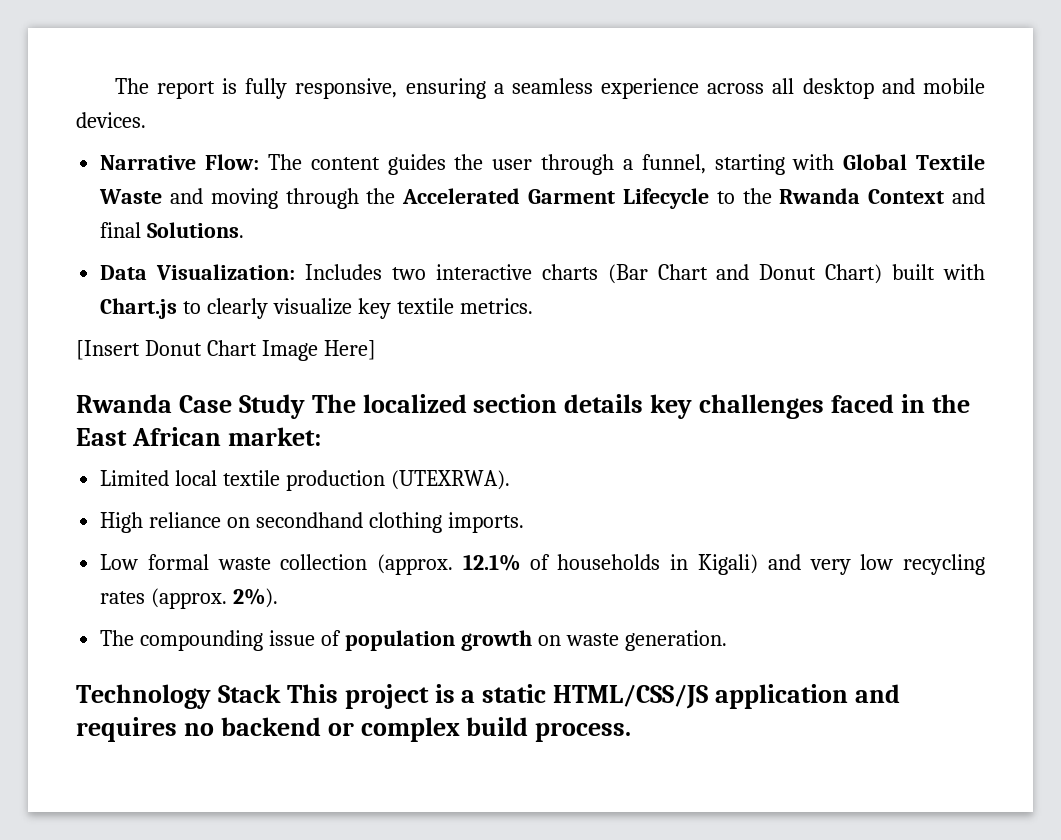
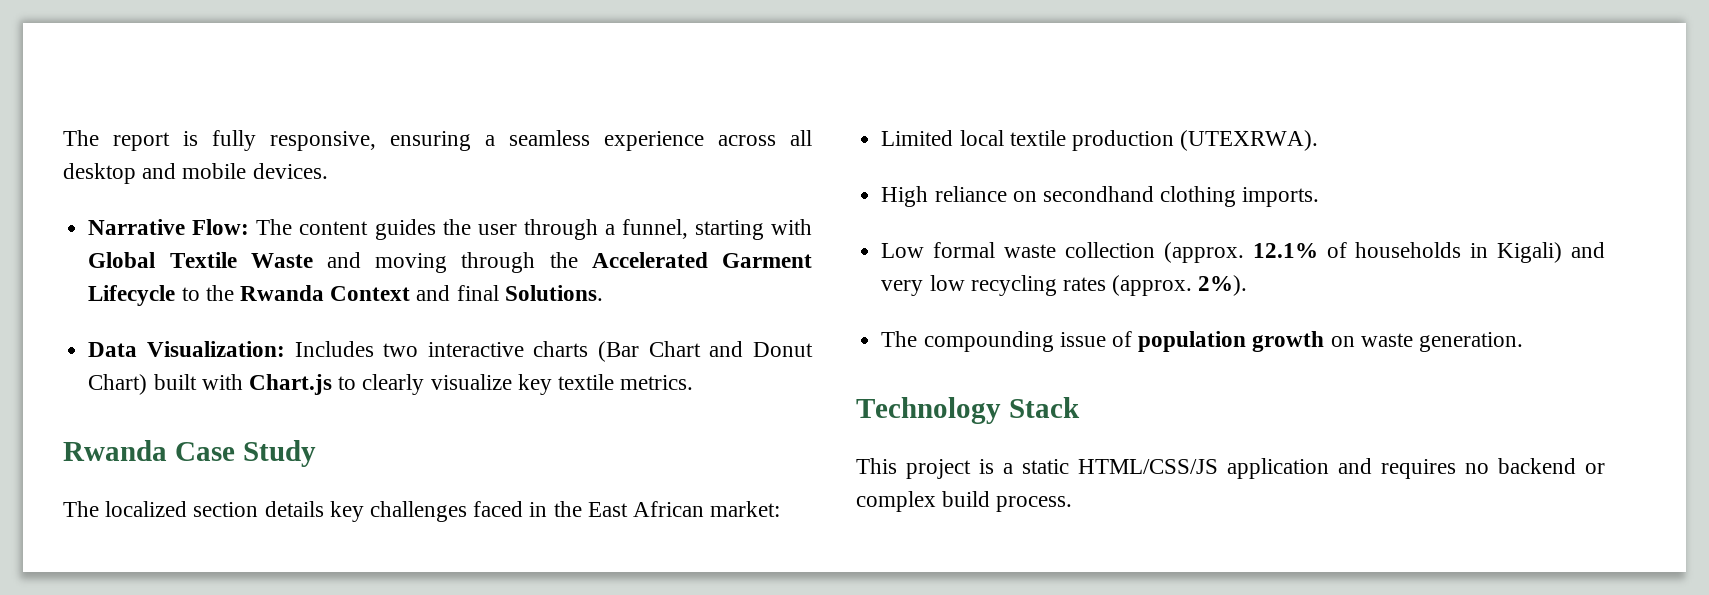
[76,340,376,361] // [Insert Donut Chart Image Here] -> (694, 382) none
(305, 406) none -> (316, 453) //
(281, 693) none -> (1080, 407) //

